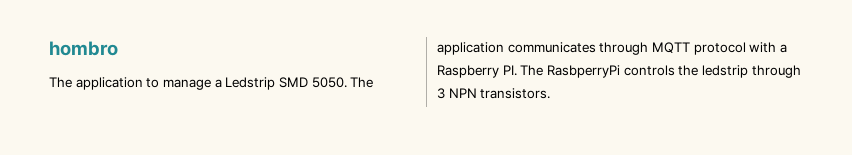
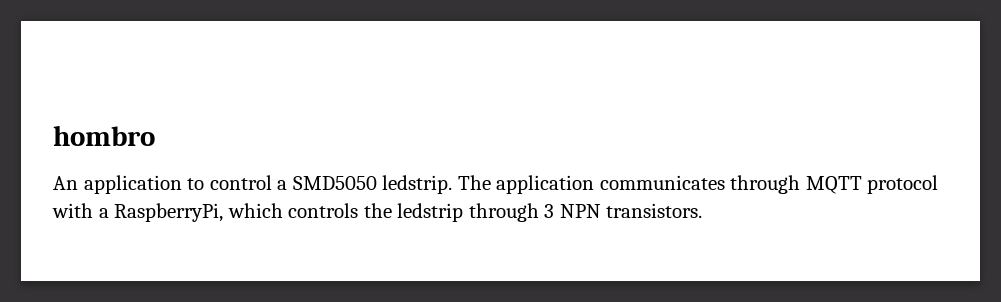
[49,77,72,88] The -> [53,176,78,190] An
[162,77,347,90] manage a Ledstrip SMD 5050. -> [209,175,453,194] control a SMD5050 ledstrip.
[437,65,620,78] Raspberry PI. The RasbperryPi -> [114,203,283,222] RaspberryPi, which

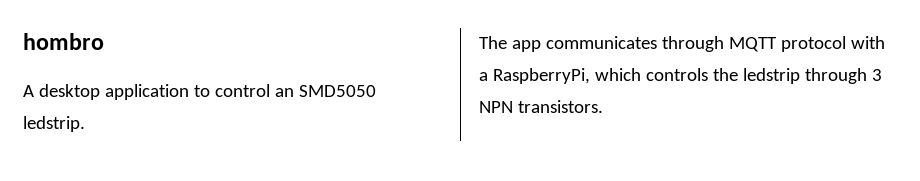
[53,176,78,190] An -> [23,84,100,100] A desktop
[277,180,288,190] a -> [274,88,294,97] an
[457,175,595,194] The application -> [479,36,541,52] // The app

